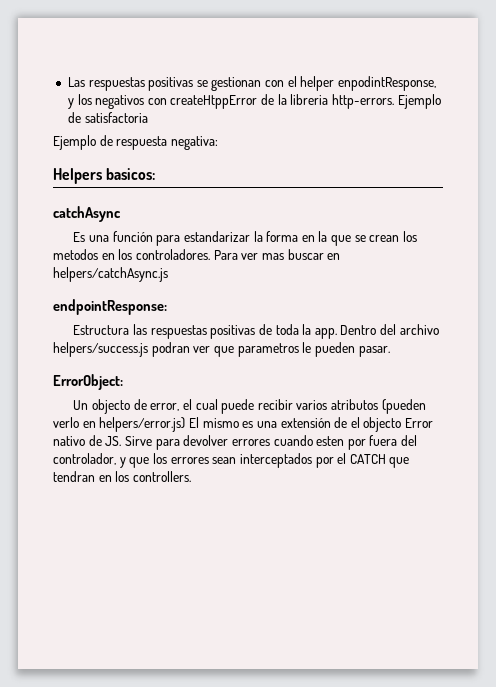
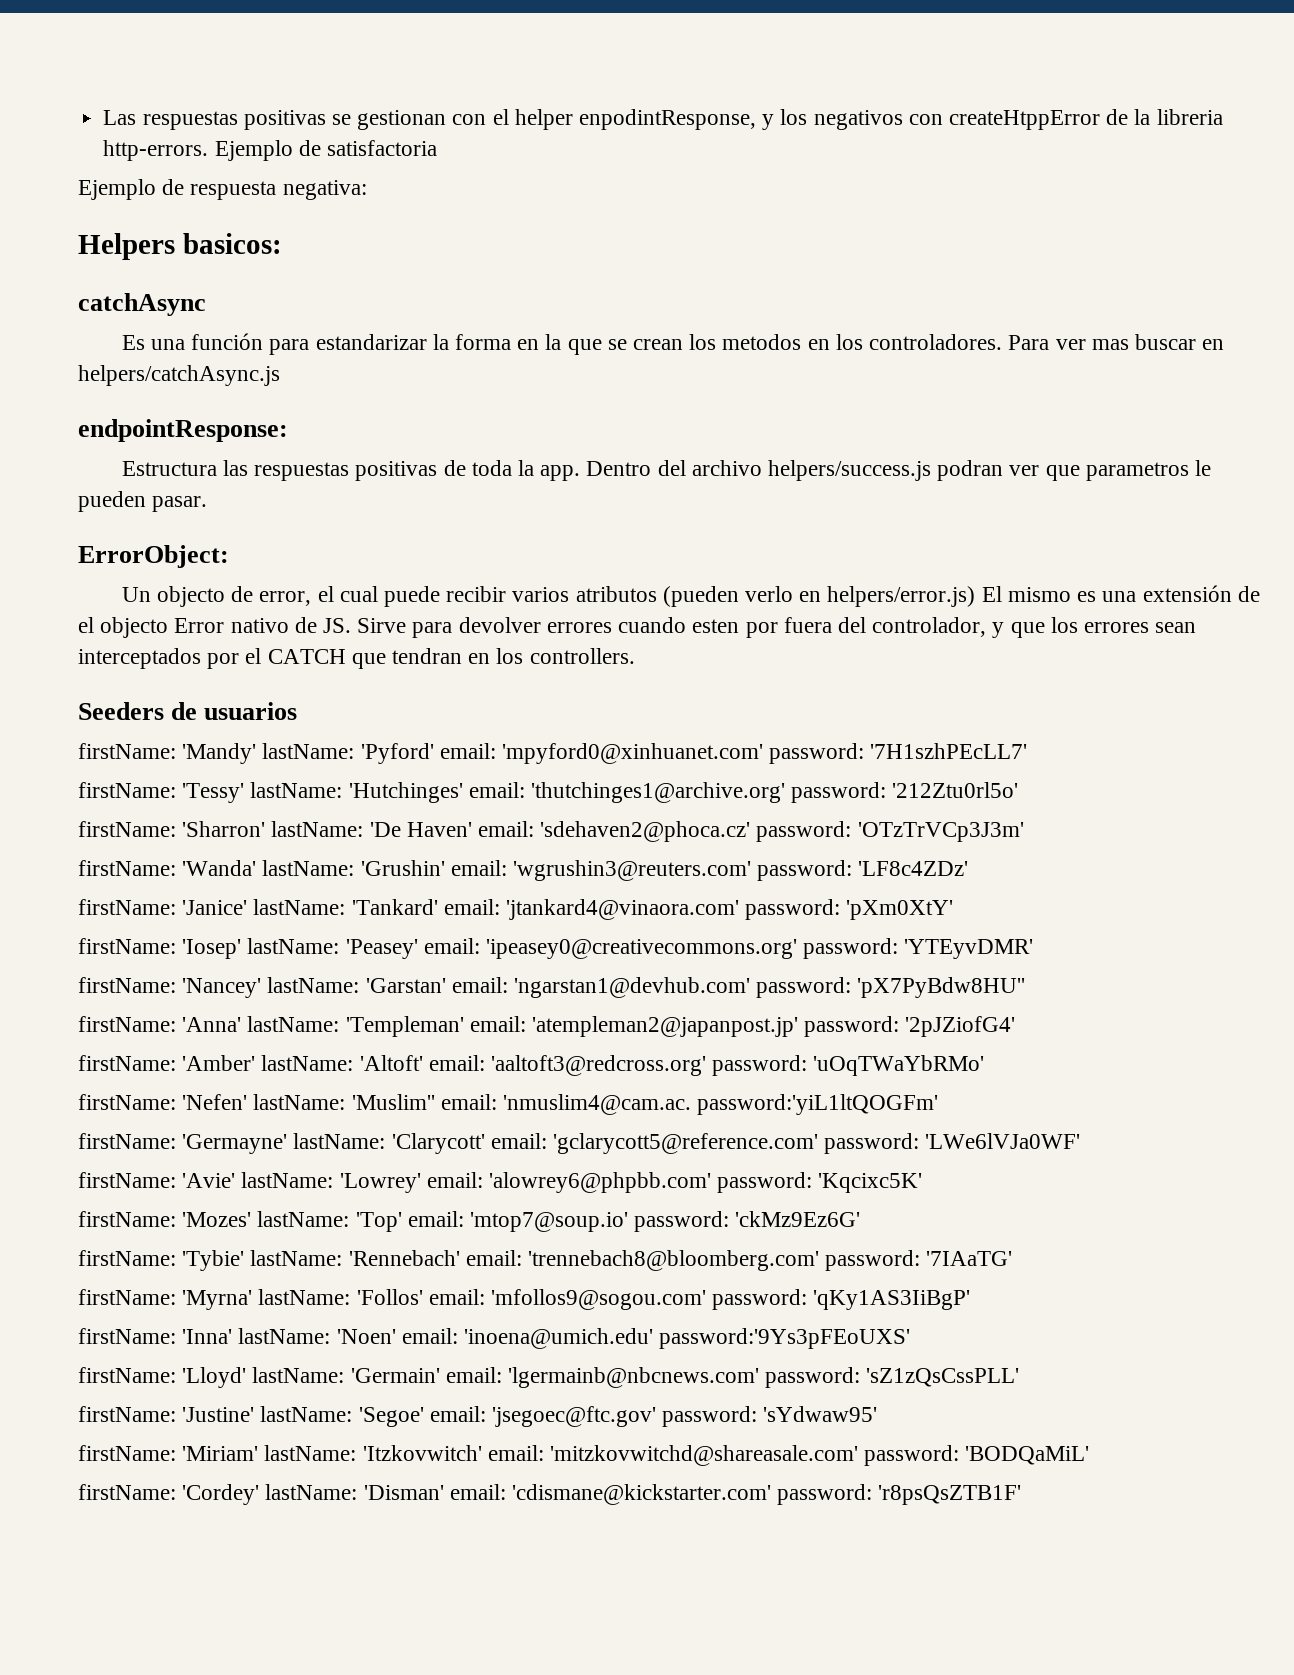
(191, 476) none -> [78,702,298,720] [78,743,1028,764] [78,782,1019,803] [78,821,1024,842] [78,860,969,881] [78,899,954,920] [78,938,1034,959] [78,977,1026,998] [78,1016,1016,1037] [78,1055,985,1076] [78,1094,939,1115] [78,1133,1081,1154] [78,1172,923,1193] [78,1211,861,1232] [78,1250,1013,1271] [78,1289,971,1310] [78,1328,911,1349] [78,1367,1020,1388] [78,1406,878,1427] [78,1445,1090,1466] [78,1484,1022,1505] // Seeders de usuarios // firstName: 'Mandy' lastName: 'Pyford' email: 'mpyford0@xinhuanet.com' password: '7H1szhPEcLL7' // firstName: 'Tessy' lastName: 'Hutchinges' email: 'thutchinges1@archive.org' password: '212Ztu0rl5o' // firstName: 'Sharron' lastName: 'De Haven' email: 'sdehaven2@phoca.cz' password: 'OTzTrVCp3J3m' // firstName: 'Wanda' lastName: 'Grushin' email: 'wgrushin3@reuters.com' password: 'LF8c4ZDz' // firstName: 'Janice' lastName: 'Tankard' email: 'jtankard4@vinaora.com' password: 'pXm0XtY' // firstName: 'Iosep' lastName: 'Peasey' email: 'ipeasey0@creativecommons.org' password: 'YTEyvDMR' // firstName: 'Nancey' lastName: 'Garstan' email: 'ngarstan1@devhub.com' password: 'pX7PyBdw8HU'' // firstName: 'Anna' lastName: 'Templeman' email: 'atempleman2@japanpost.jp' password: '2pJZiofG4' // firstName: 'Amber' lastName: 'Altoft' email: 'aaltoft3@redcross.org' password: 'uOqTWaYbRMo' // firstName: 'Nefen' lastName: 'Muslim'' email: 'nmuslim4@cam.ac. password:'yiL1ltQOGFm' // firstName: 'Germayne' lastName: 'Clarycott' email: 'gclarycott5@reference.com' password: 'LWe6lVJa0WF' // firstName: 'Avie' lastName: 'Lowrey' email: 'alowrey6@phpbb.com' password: 'Kqcixc5K' // firstName: 'Mozes' lastName: 'Top' email: 'mtop7@soup.io' password: 'ckMz9Ez6G' // firstName: 'Tybie' lastName: 'Rennebach' email: 'trennebach8@bloomberg.com' password: '7IAaTG' // firstName: 'Myrna' lastName: 'Follos' email: 'mfollos9@sogou.com' password: 'qKy1AS3IiBgP' // firstName: 'Inna' lastName: 'Noen' email: 'inoena@umich.edu' password:'9Ys3pFEoUXS' // firstName: 'Lloyd' lastName: 'Germain' email: 'lgermainb@nbcnews.com' password: 'sZ1zQsCssPLL' // firstName: 'Justine' lastName: 'Segoe' email: 'jsegoec@ftc.gov' password: 'sYdwaw95' // firstName: 'Miriam' lastName: 'Itzkovwitch' email: 'mitzkovwitchd@shareasale.com' password: 'BODQaMiL' // firstName: 'Cordey' lastName: 'Disman' email: 'cdismane@kickstarter.com' password: 'r8psQsZTB1F'

